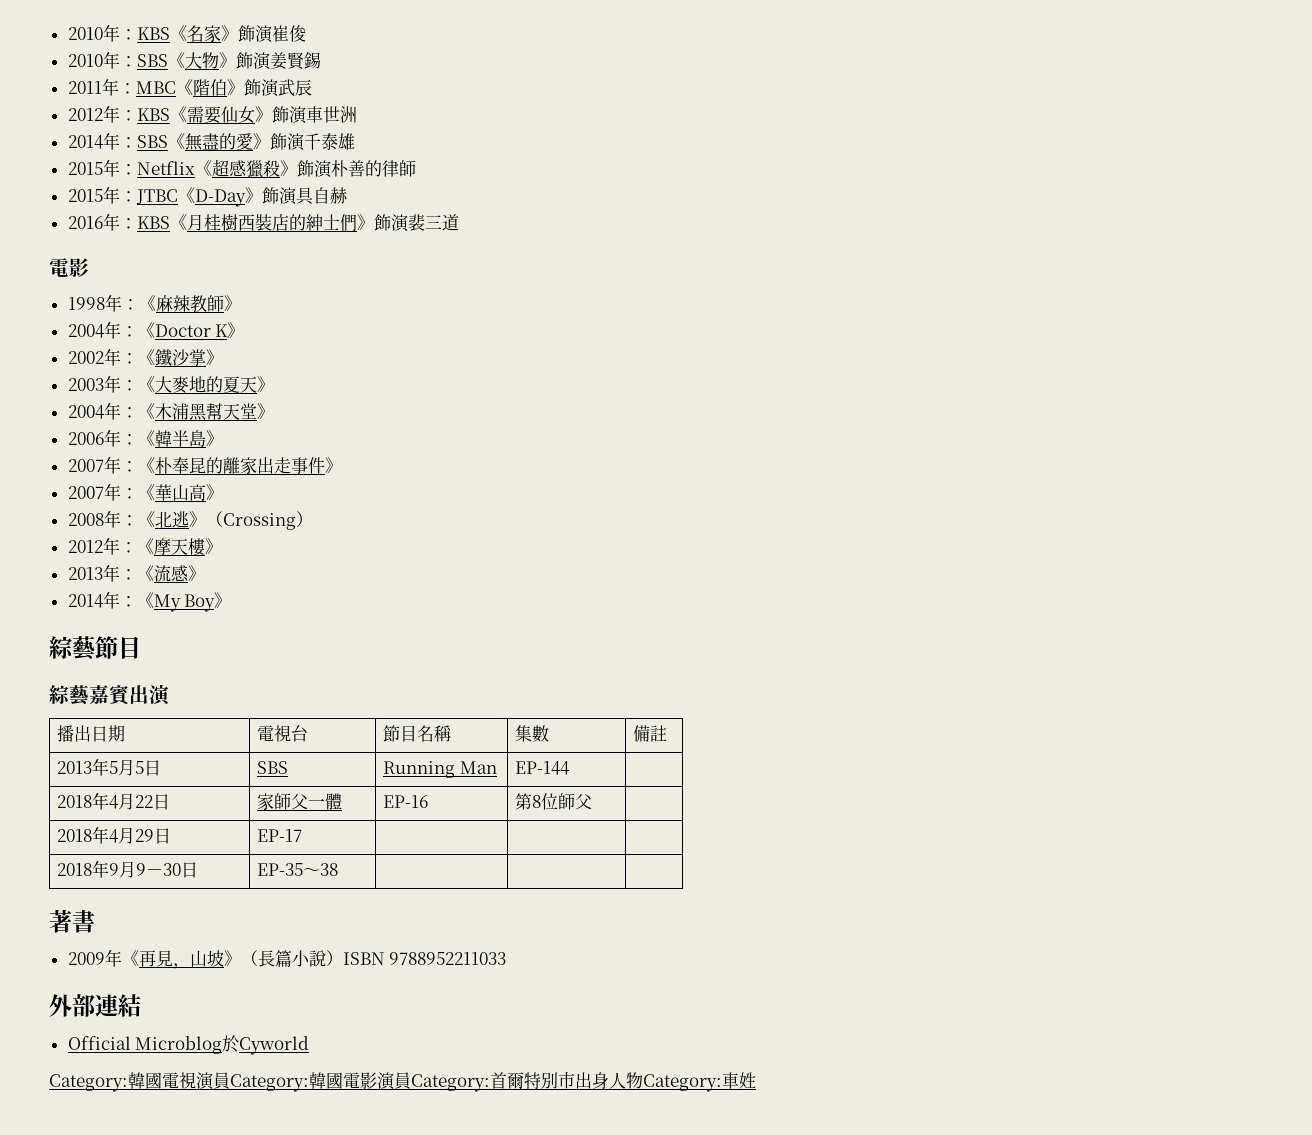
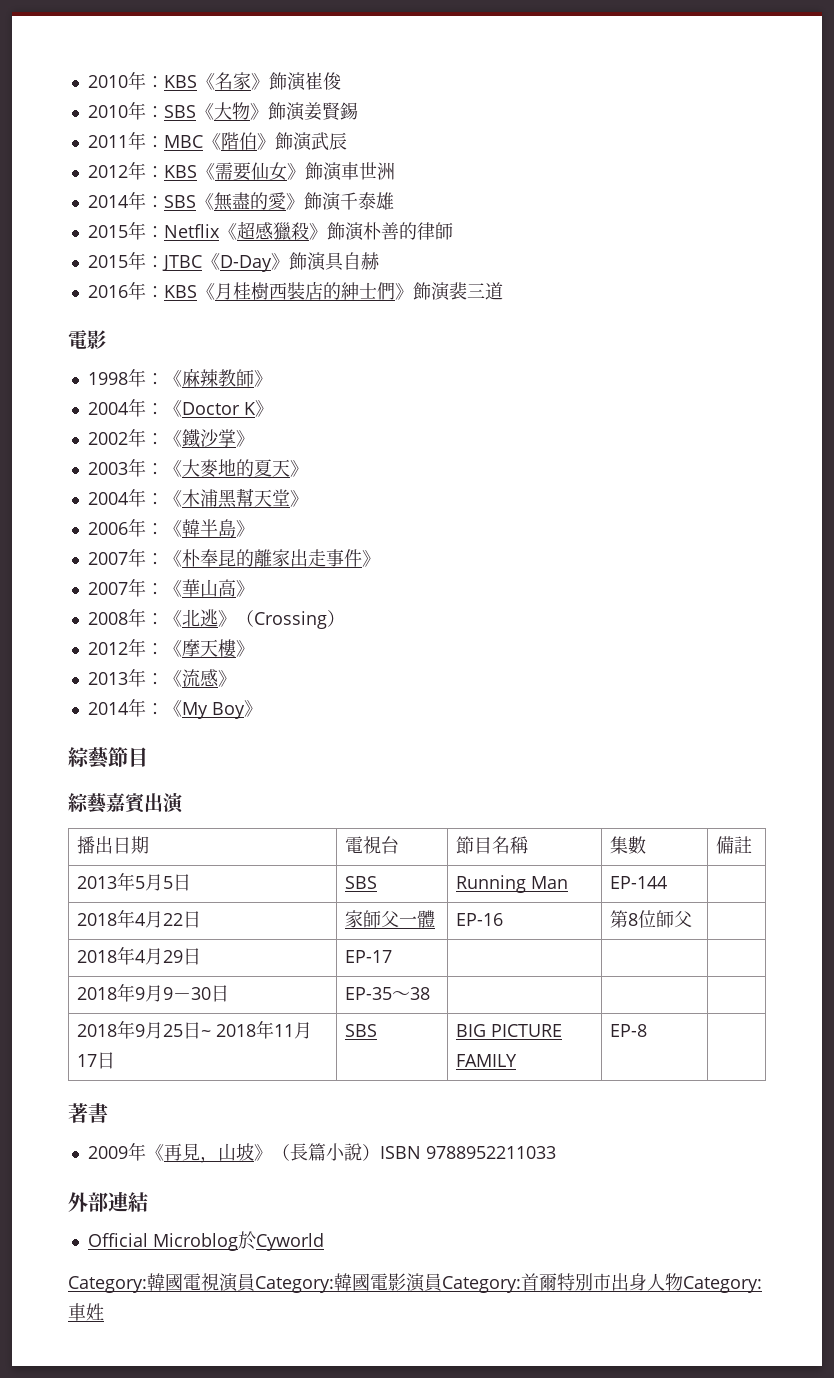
(339, 869) none -> [76,1020,312,1039] [76,1052,115,1069] [344,1024,377,1037] [455,1024,562,1037] [455,1054,517,1067] [609,1024,647,1037] // 2018年9月25日~ 2018年11月17日 | SBS | BIG PICTURE FAMILY | EP-8 |

